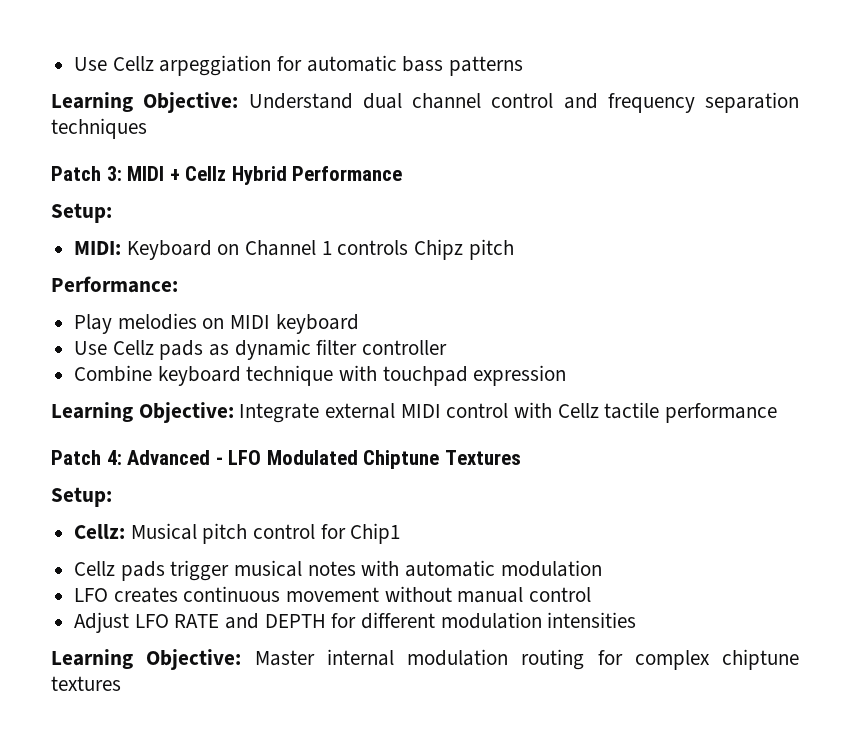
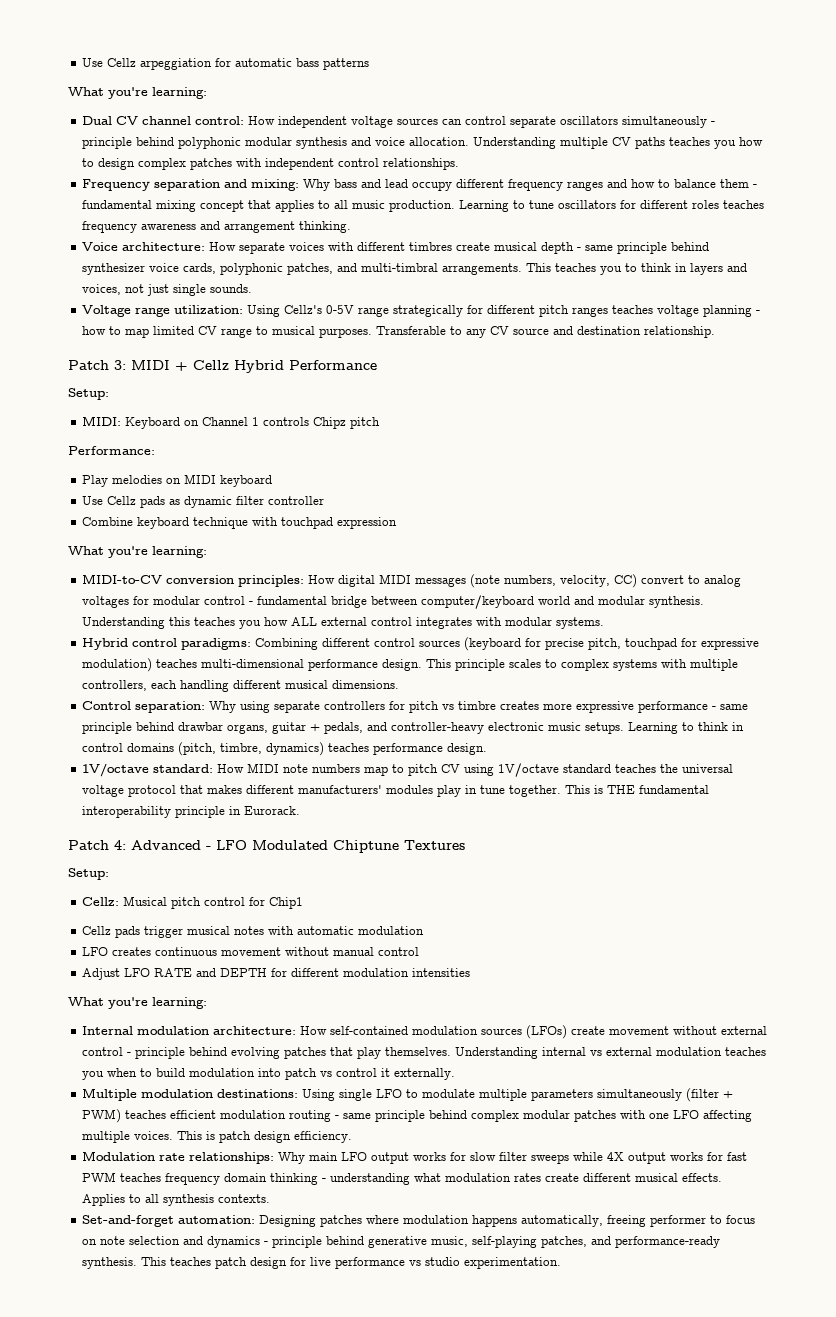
[51,92,799,113] [51,118,147,139] Learning Objective: Understand dual channel control and frequency separation techniques -> [68,87,207,99] [82,116,716,128] [82,137,764,149] [82,158,460,170] [82,179,758,191] [82,200,765,212] [82,221,352,233] [82,242,710,254] [82,263,748,275] [82,284,253,296] [82,305,761,317] [82,326,716,338] What you're learning: // Dual CV channel control: How independent voltage sources can control separate oscillators simultaneously - principle behind polyphonic modular synthesis and voice allocation. Understanding multiple CV paths teaches you how to design complex patches with independent control relationships. // Frequency separation and mixing: Why bass and lead occupy different frequency ranges and how to balance them - fundamental mixing concept that applies to all music production. Learning to tune oscillators for different roles teaches frequency awareness and arrangement thinking. // Voice architecture: How separate voices with different timbres create musical depth - same principle behind synthesizer voice cards, polyphonic patches, and multi-timbral arrangements. This teaches you to think in layers and voices, not just single sounds. // Voltage range utilization: Using Cellz's 0-5V range strategically for different pitch ranges teaches voltage planning - how to map limited CV range to musical purposes. Transferable to any CV source and destination relationship.
[51,402,778,423] Learning Objective: Integrate external MIDI control with Cellz tactile performance -> [68,546,207,558] [82,574,742,588] [82,595,705,609] [82,617,605,629] [82,637,760,651] [82,658,739,672] [82,680,400,692] [82,701,749,713] [82,722,745,734] [82,742,488,756] [82,763,734,777] [82,785,710,797] [82,806,301,818] What you're learning: // MIDI-to-CV conversion principles: How digital MIDI messages (note numbers, velocity, CC) convert to analog voltages for modular control - fundamental bridge between computer/keyboard world and modular synthesis. Understanding this teaches you how ALL external control integrates with modular systems. // Hybrid control paradigms: Combining different control sources (keyboard for precise pitch, touchpad for expressive modulation) teaches multi-dimensional performance design. This principle scales to complex systems with multiple controllers, each handling different musical dimensions. // Control separation: Why using separate controllers for pitch vs timbre creates more expressive performance - same principle behind drawbar organs, guitar + pedals, and controller-heavy electronic music setups. Learning to think in control domains (pitch, timbre, dynamics) teaches performance design. // 1V/octave standard: How MIDI note numbers map to pitch CV using 1V/octave standard teaches the universal voltage protocol that makes different manufacturers' modules play in tune together. This is THE fundamental interoperability principle in Eurorack.
[51,649,799,670] [51,676,121,691] Learning Objective: Master internal modulation routing for complex chiptune textures -> [68,997,207,1009] [82,1025,768,1039] [82,1047,767,1059] [82,1068,456,1080] [82,1088,734,1102] [82,1109,753,1123] [82,1131,353,1143] [82,1151,748,1164] [82,1172,723,1185] [82,1194,271,1206] [82,1215,756,1227] [82,1236,721,1248] [82,1257,562,1269] What you're learning: // Internal modulation architecture: How self-contained modulation sources (LFOs) create movement without external control - principle behind evolving patches that play themselves. Understanding internal vs external modulation teaches you when to build modulation into patch vs control it externally. // Multiple modulation destinations: Using single LFO to modulate multiple parameters simultaneously (filter + PWM) teaches efficient modulation routing - same principle behind complex modular patches with one LFO affecting multiple voices. This is patch design efficiency. // Modulation rate relationships: Why main LFO output works for slow filter sweeps while 4X output works for fast PWM teaches frequency domain thinking - understanding what modulation rates create different musical effects. Applies to all synthesis contexts. // Set-and-forget automation: Designing patches where modulation happens automatically, freeing performer to focus on note selection and dynamics - principle behind generative music, self-playing patches, and performance-ready synthesis. This teaches patch design for live performance vs studio experimentation.

